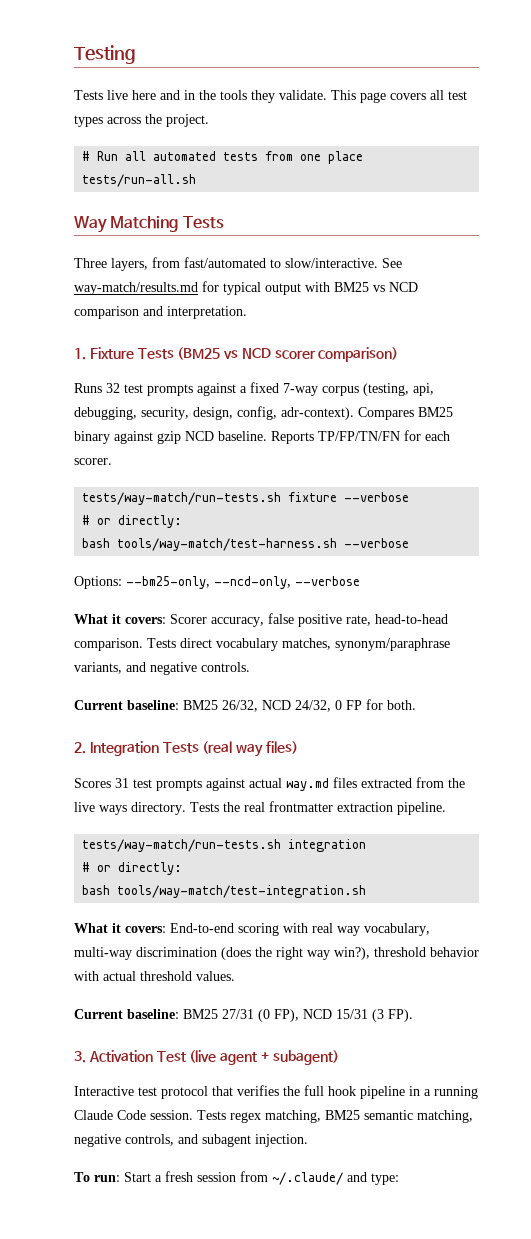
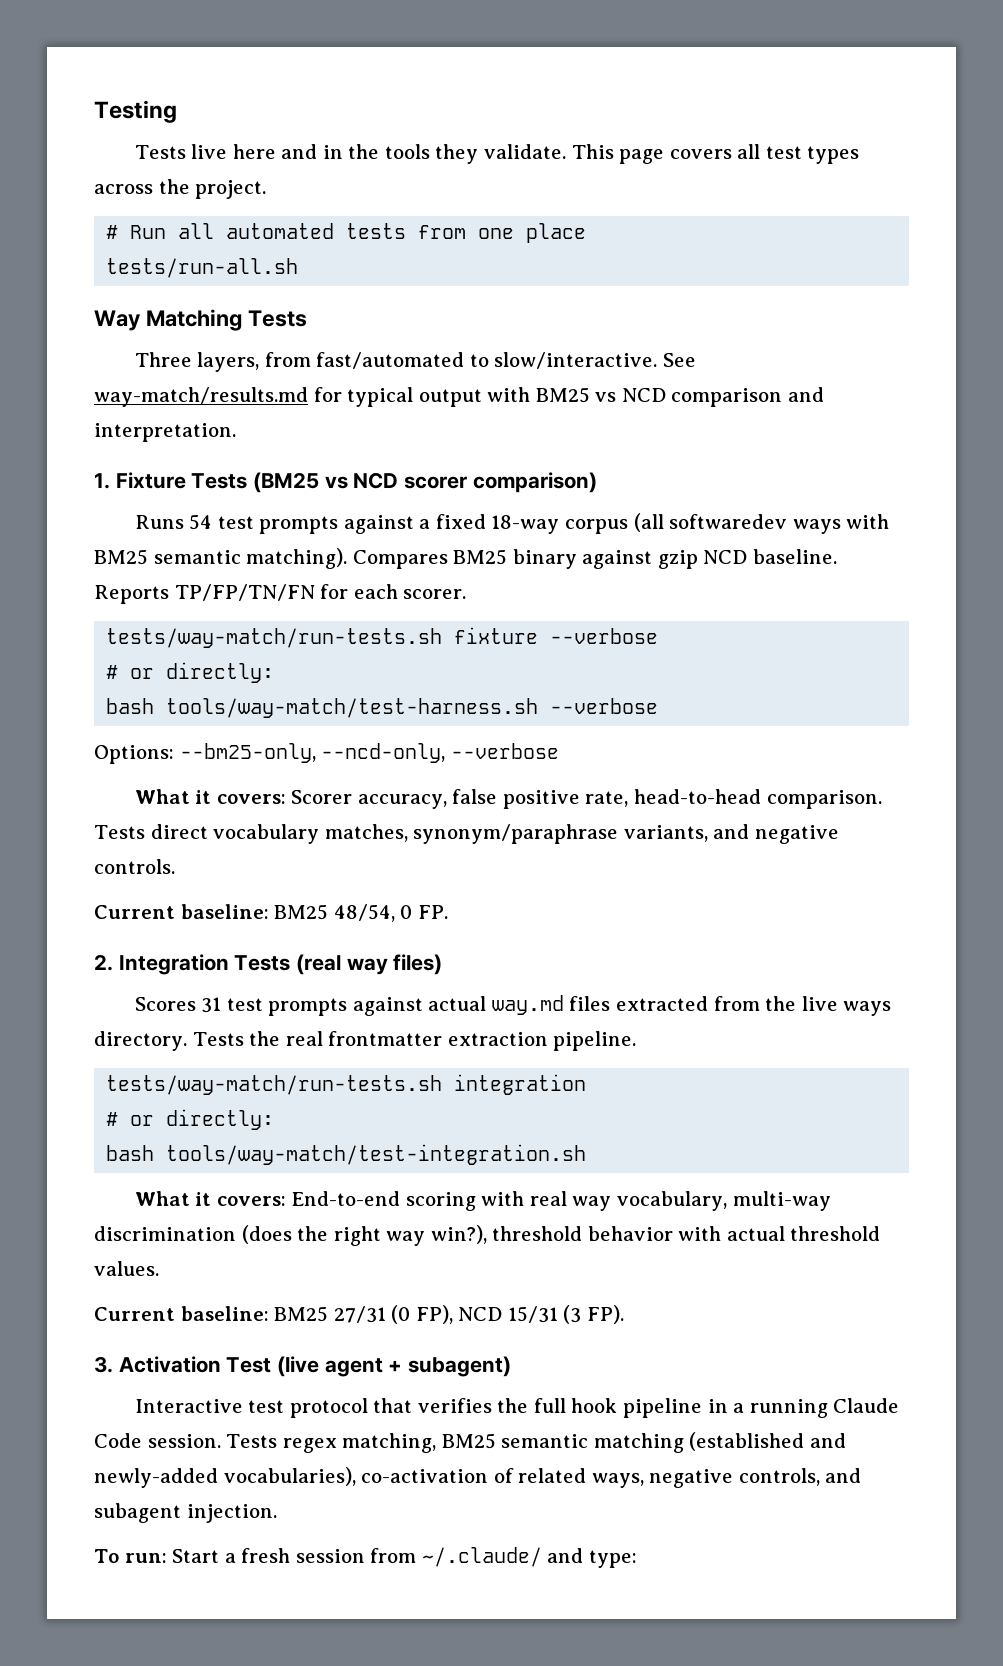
[106,383,120,393] 32 -> [189,514,213,530] 54
[283,383,434,396] [74,406,354,420] 7-way corpus (testing, api, debugging, security, design, config, adr-context). -> [491,513,890,534] [94,548,348,569] 18-way corpus (all softwaredev ways with BM25 semantic matching).
[222,699,416,712] 26/32, NCD 24/32, 0 FP for both. -> [333,904,448,922] 48/54, 0 FP.
[417,1110,473,1123] matching, -> [593,1432,846,1453] [94,1467,644,1488] matching (established and newly-added vocabularies), co-activation of related ways,

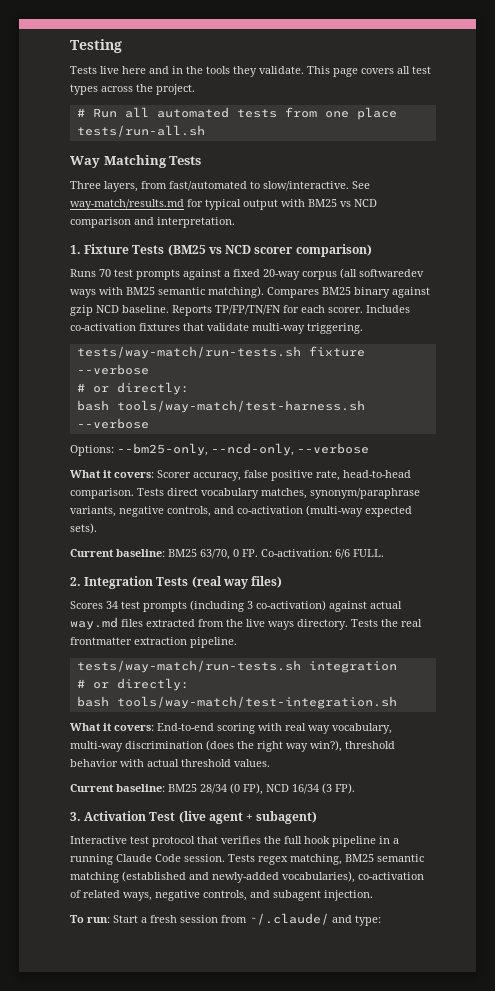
[189,514,213,530] 54 -> [99,269,111,277] 70
[491,515,560,534] 18-way -> [263,269,300,280] 20-way
(467, 594) none -> [366,305,410,313] [70,323,363,334] Includes co-activation fixtures that validate multi-way triggering.
[713,824,839,844] [94,859,175,874] [94,904,395,922] and negative controls. // Current baseline: BM25 48/54, -> [119,505,412,517] [70,523,97,534] [70,549,230,560] negative controls, and co-activation (multi-way expected sets). // Current baseline: BM25 63/70,
(448, 912) none -> [261,549,384,559] Co-activation: 6/6 FULL.
[201,997,348,1016] 31 test prompts -> [106,600,326,612] 34 test prompts (including 3 co-activation)
[333,1306,386,1323] 27/31 -> [200,784,227,794] 28/34
[507,1306,558,1323] 15/31 -> [292,784,319,794] 16/34

